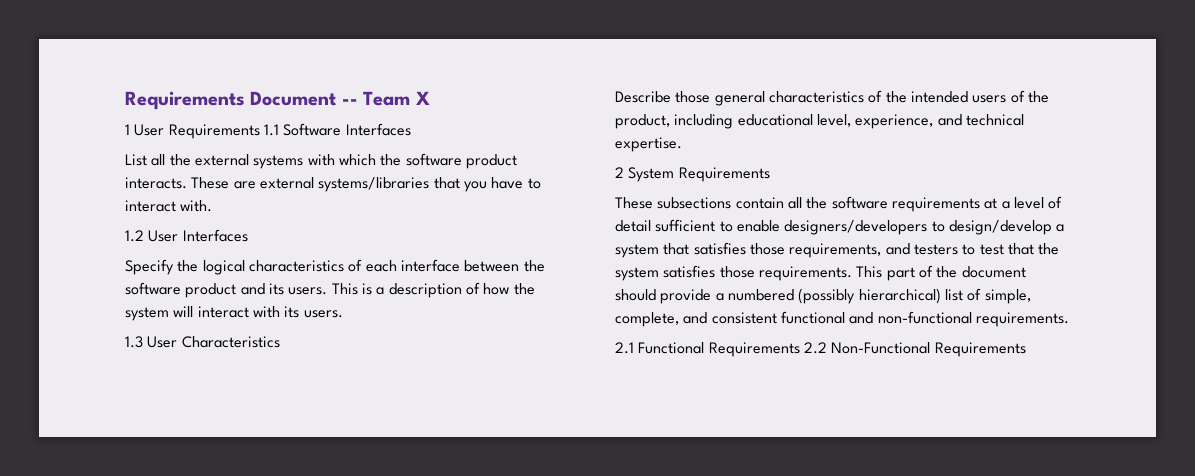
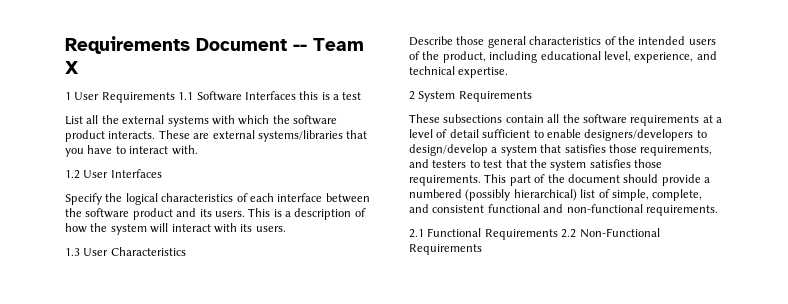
(411, 129) none -> [299,91,362,100] this is a test

